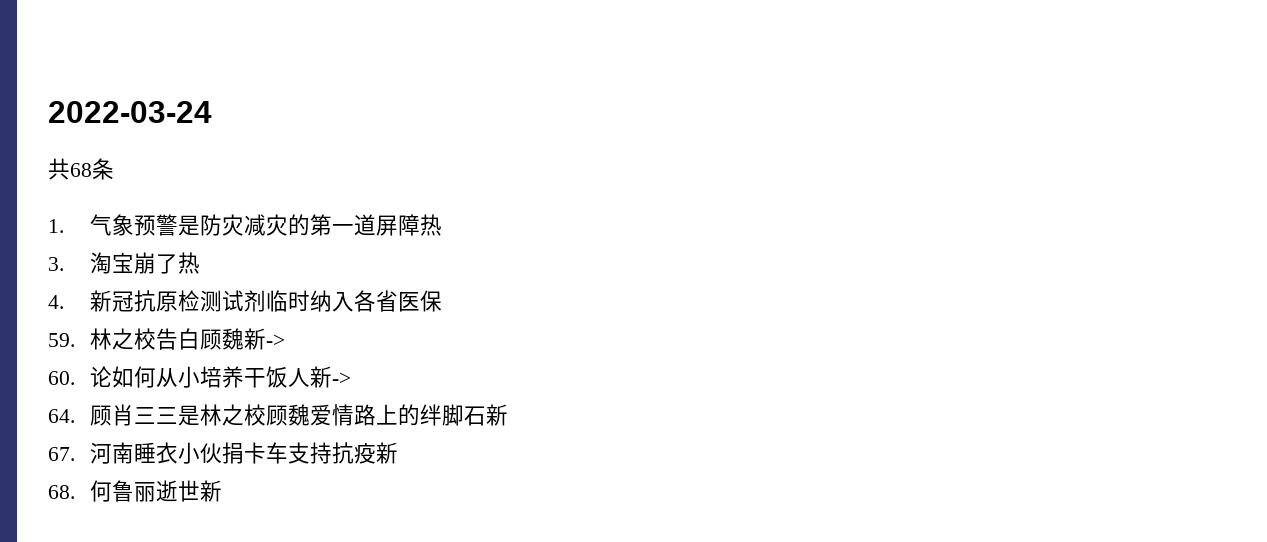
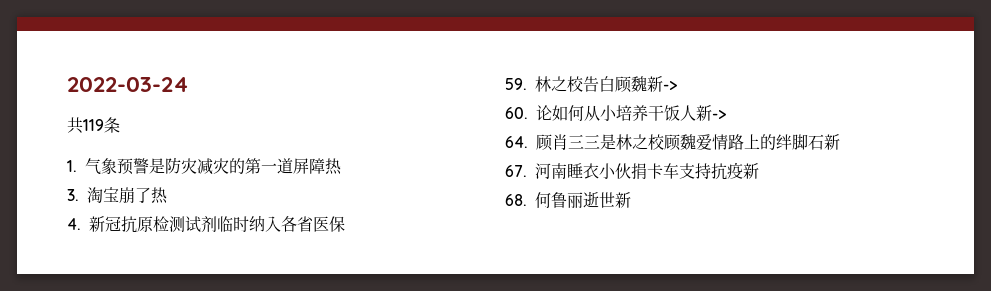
[70,163,92,177] 68 -> [83,119,104,131] 119

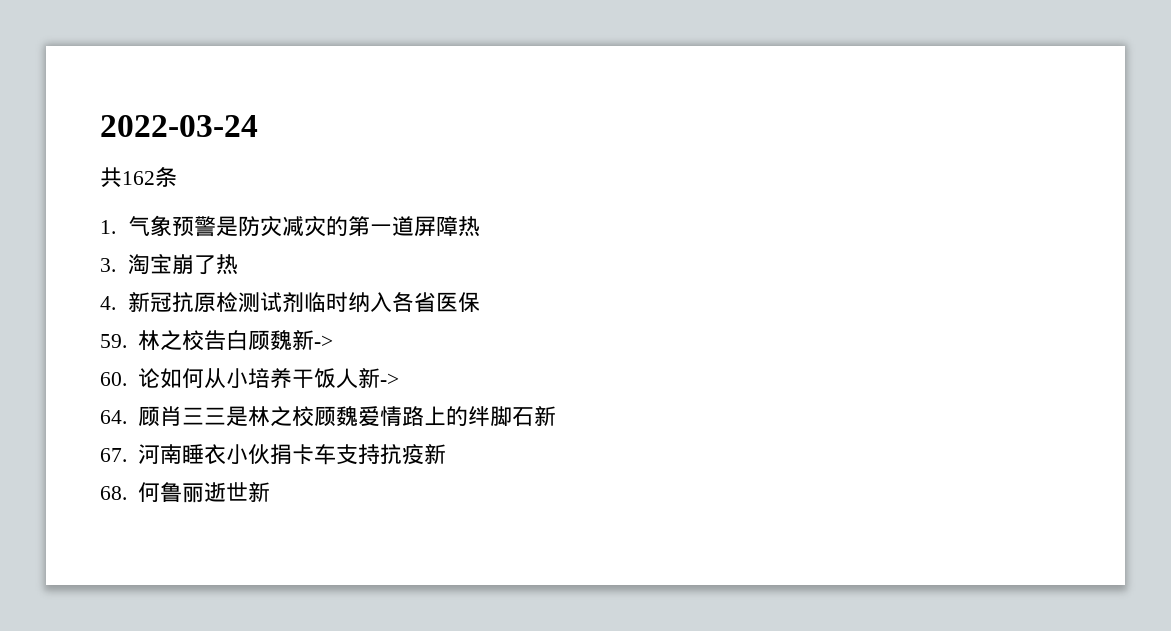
[83,119,104,131] 119 -> [122,171,155,185] 162

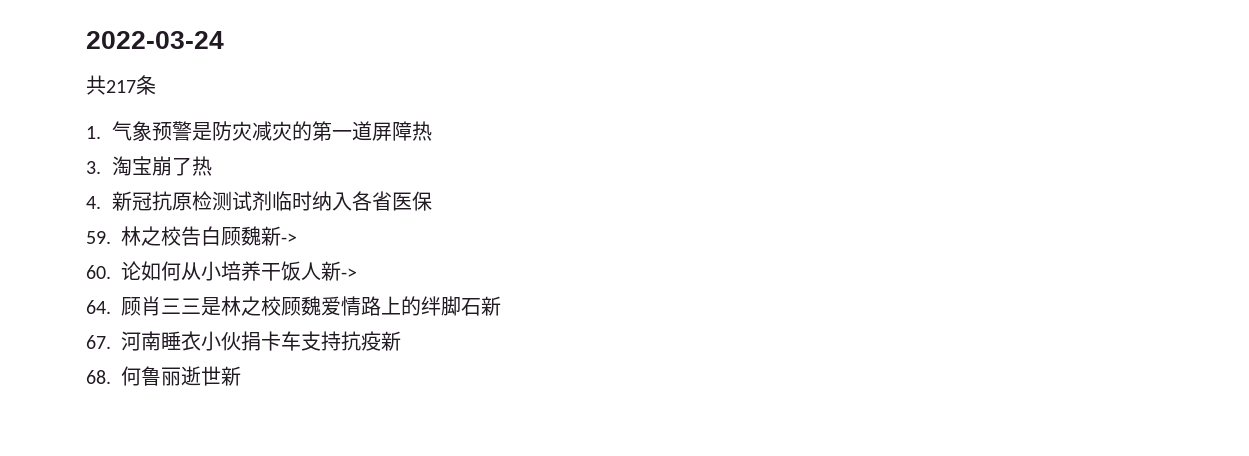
[122,171,155,185] 162 -> [106,80,136,93] 217

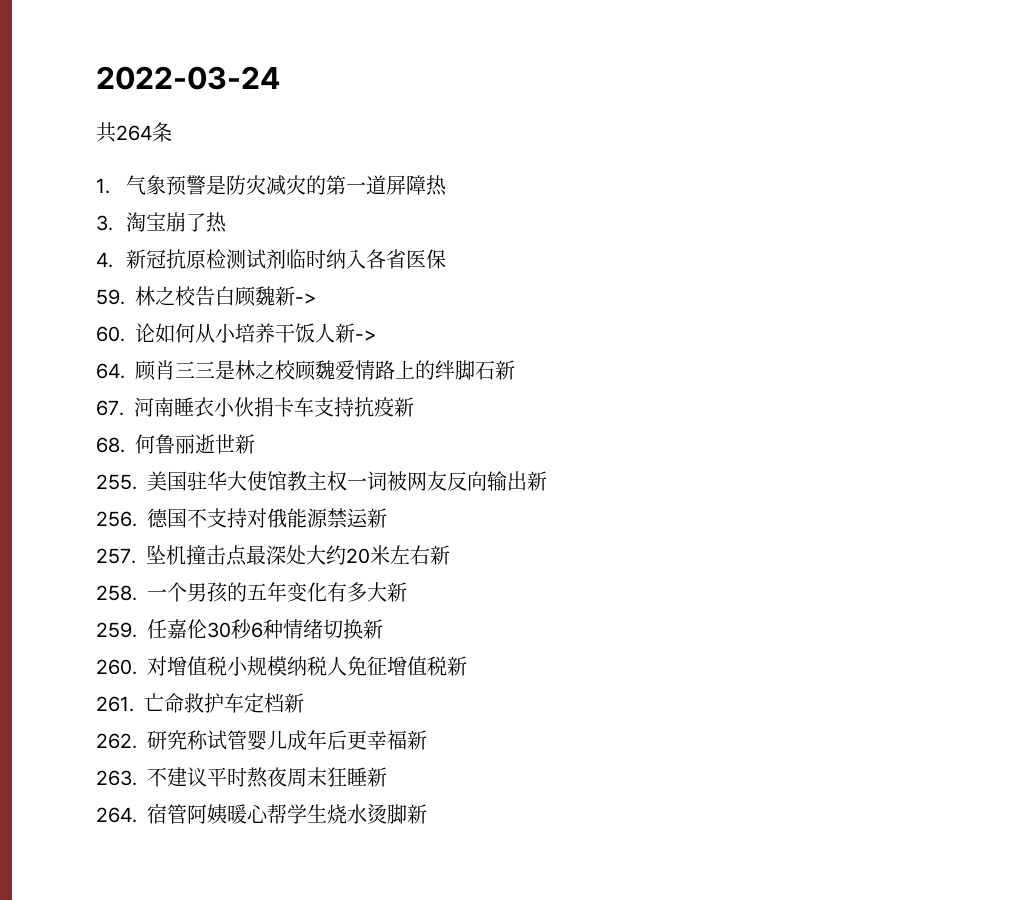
[106,80,136,93] 217 -> [116,125,152,141] 264
(241, 376) none -> [96,471,547,491] [96,508,387,528] [96,545,450,566] [96,582,407,603] [96,619,383,639] [96,656,467,676] [96,693,304,713] [96,730,427,751] [96,767,387,788] [96,803,427,824] // 255.美国驻华大使馆教主权一词被网友反向输出新 // 256.德国不支持对俄能源禁运新 // 257.坠机撞击点最深处大约20米左右新 // 258.一个男孩的五年变化有多大新 // 259.任嘉伦30秒6种情绪切换新 // 260.对增值税小规模纳税人免征增值税新 // 261.亡命救护车定档新 // 262.研究称试管婴儿成年后更幸福新 // 263.不建议平时熬夜周末狂睡新 // 264.宿管阿姨暖心帮学生烧水烫脚新

